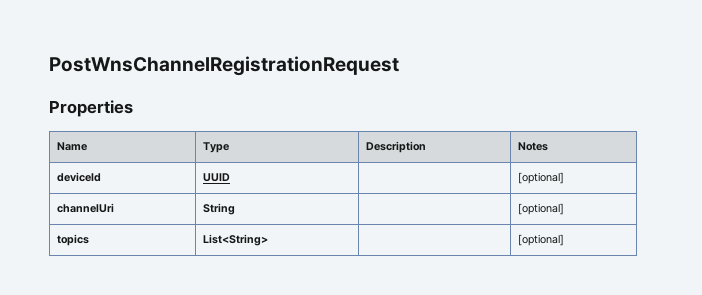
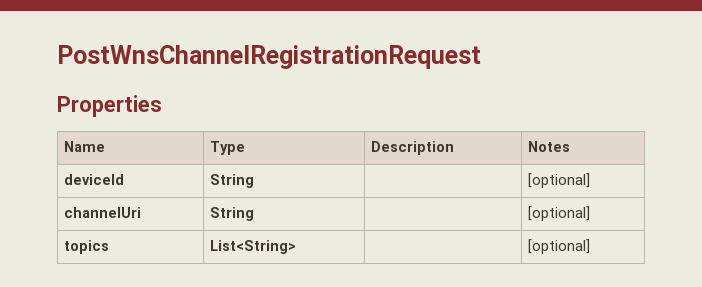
[203,173,231,182] UUID -> [210,174,255,188] String

